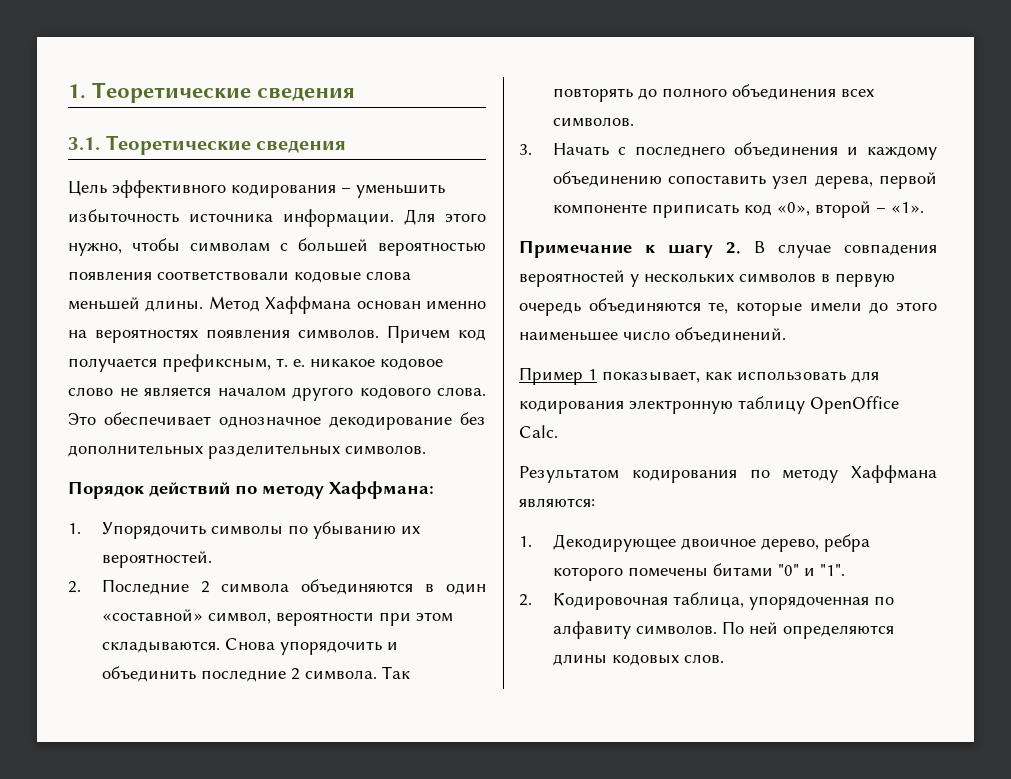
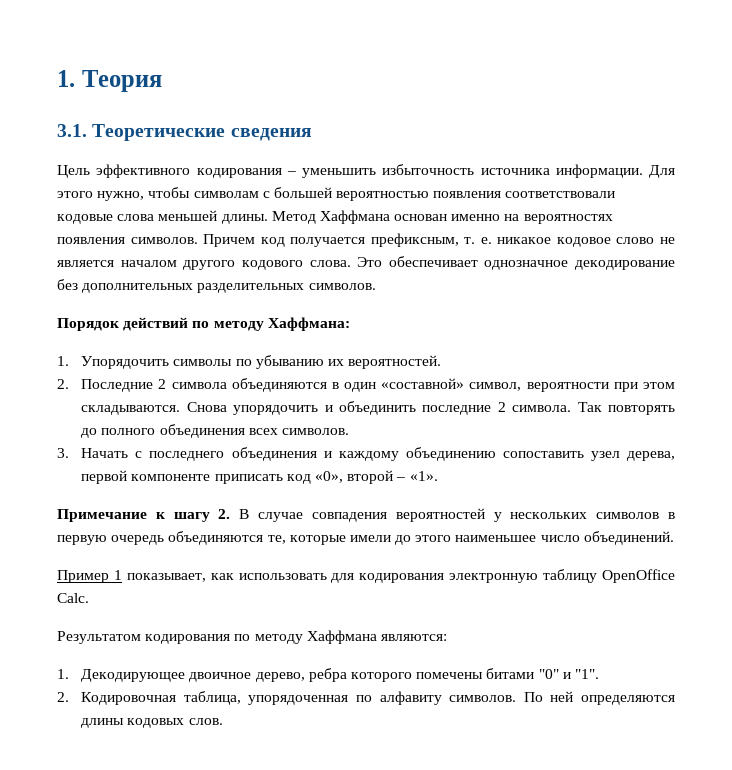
[68,82,356,103] 1. Теоретические сведения -> [57,70,162,92] 1. Теория

